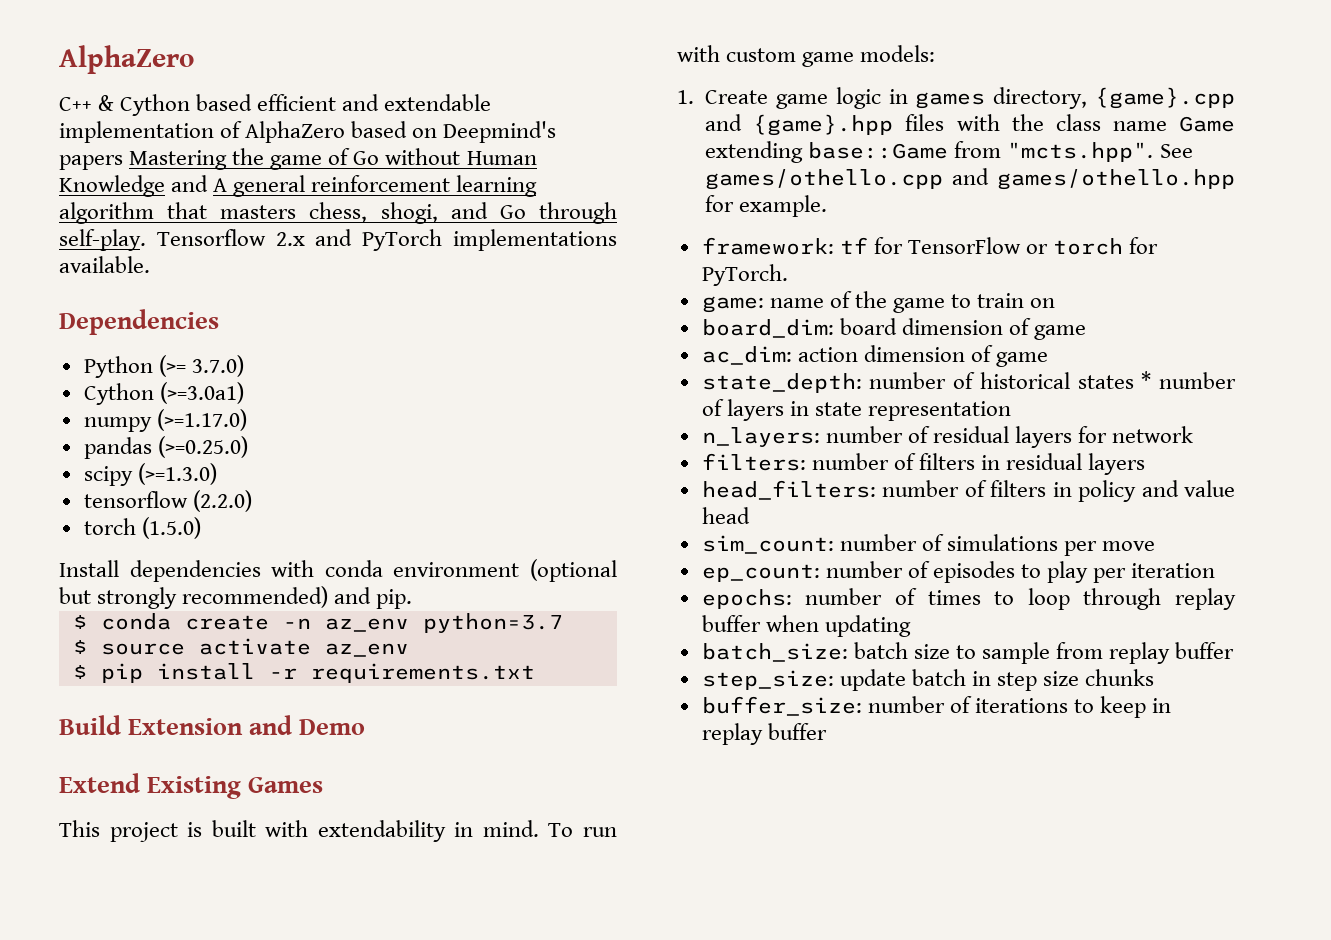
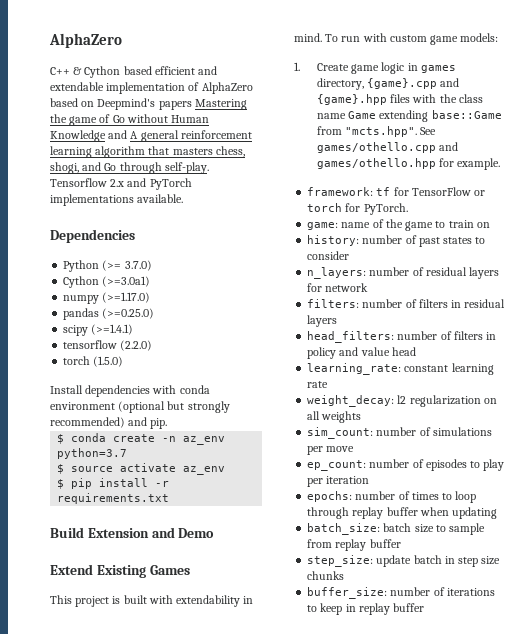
[137,463,217,485] (>=1.3.0) -> [91,324,134,335] (>=1.4.1)
[701,318,1087,340] [701,345,1049,367] [701,371,1236,393] [701,399,1012,421] board_dim: board dimension of game // ac_dim: action dimension of game // state_depth: number of historical states * number of layers in state representation -> [307,235,486,247] [307,251,350,260] history: number of past states to consider
(750, 515) none -> [307,363,494,375] [307,381,329,388] [307,395,497,407] [307,411,362,423] // learning_rate: constant learning rate // weight_decay: l2 regularization on all weights

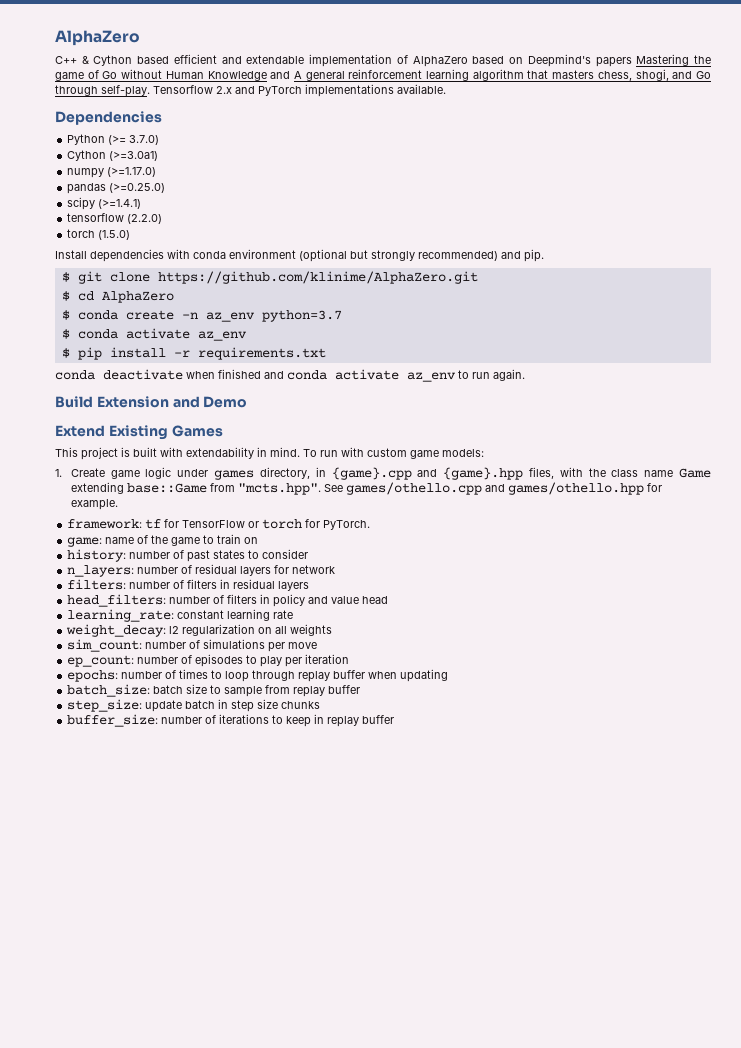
(168, 423) none -> [61,271,478,284] [61,291,174,303] // $ git clone https://github.com/klinime/AlphaZero.git // $ cd AlphaZero
[71,466,114,472] source -> [77,329,118,339] conda
(170, 498) none -> [55,369,525,382] // conda deactivate when finished and conda activate az_env to run again.
[407,63,418,71] in -> [177,469,209,477] under
(364, 84) none -> [315,467,326,477] in
[390,94,411,103] files -> [528,467,554,479] files,

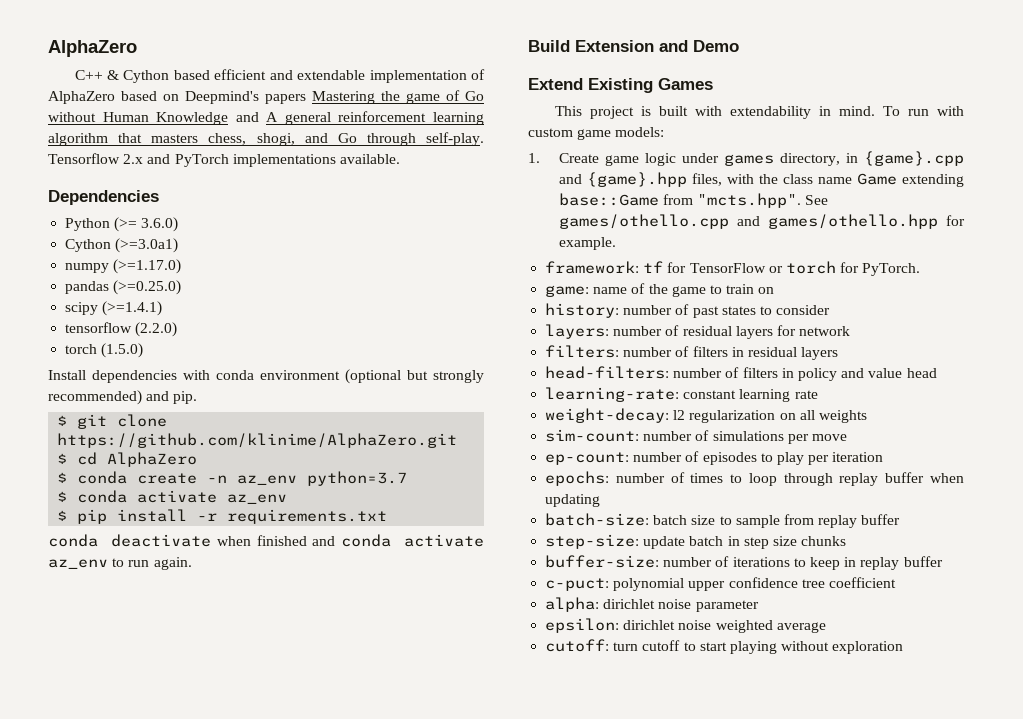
[129,135,160,145] 3.7.0) -> [141,217,179,232] 3.6.0)
[67,565,135,577] n_layers: -> [545,324,610,339] layers:
[67,594,167,607] head_filters: -> [545,366,670,379] head-filters:
[67,609,175,622] learning_rate: -> [545,387,680,402] learning-rate:
[66,624,167,637] weight_decay: -> [545,408,670,423] weight-decay:
[67,639,143,652] sim_count: -> [545,429,640,442] sim-count:
[67,655,135,667] ep_count: -> [545,452,630,465] ep-count:
[67,684,151,697] batch_size: -> [545,513,650,526] batch-size:
[67,699,143,712] step_size: -> [545,534,640,549] step-size:
[67,714,159,727] buffer_size: -> [545,555,660,568] buffer-size:
(395, 719) none -> [545,577,896,591] [545,597,759,612] [545,618,826,633] [545,639,904,654] // c-puct: polynomial upper confidence tree coefficient // alpha: dirichlet noise parameter // epsilon: dirichlet noise weighted average // cutoff: turn cutoff to start playing without exploration

